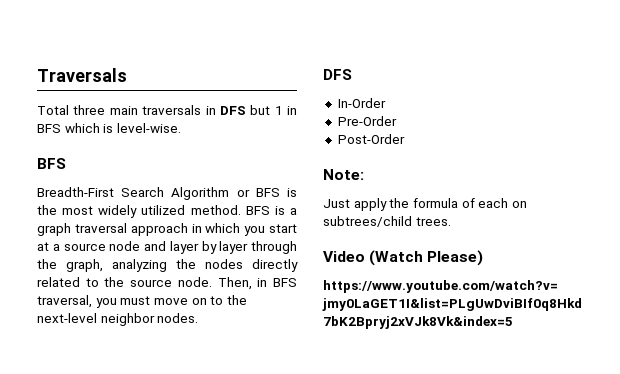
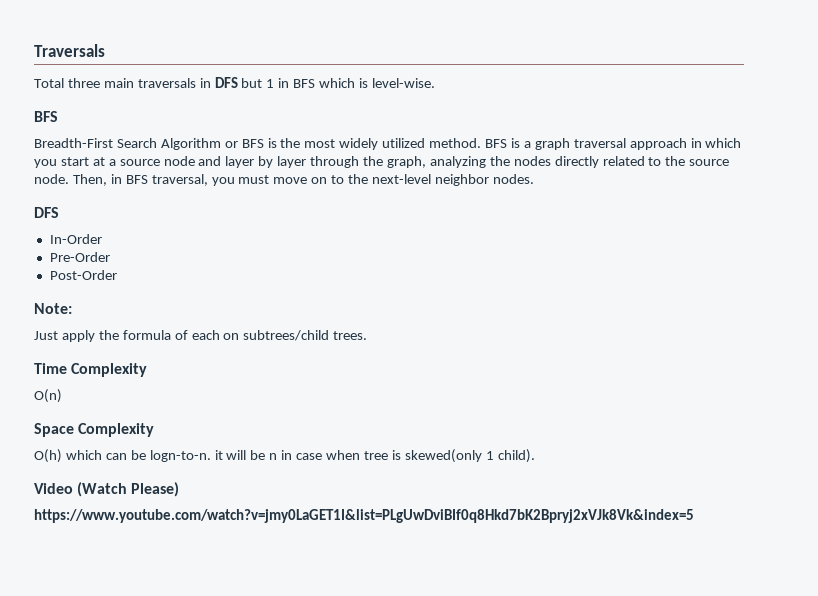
(451, 221) none -> [34,363,148,377] [34,389,62,403] [34,423,155,437] [34,449,535,463] // Time Complexity // O(n) // Space Complexity // O(h) which can be logn-to-n. it will be n in case when tree is skewed(only 1 child).

